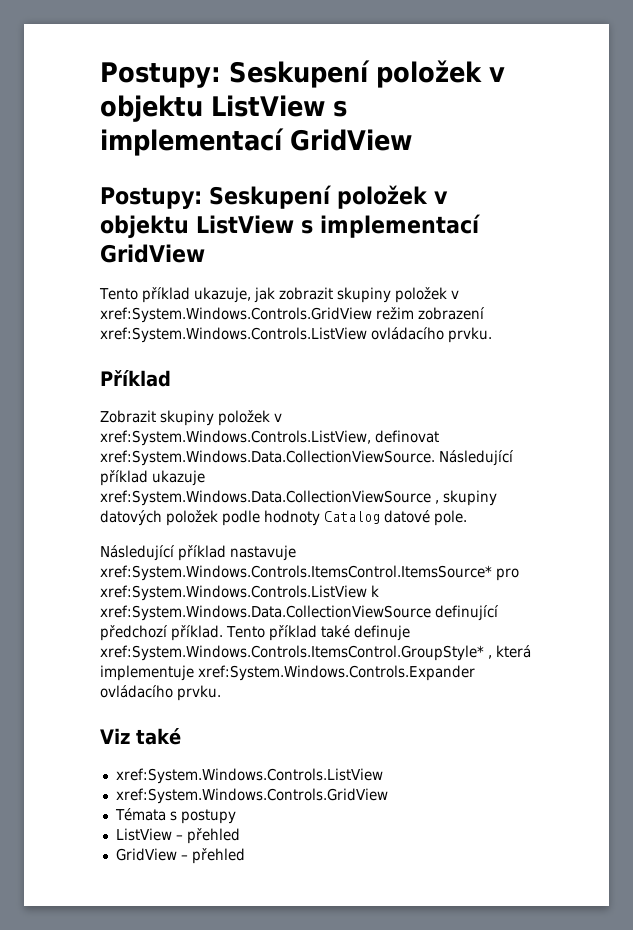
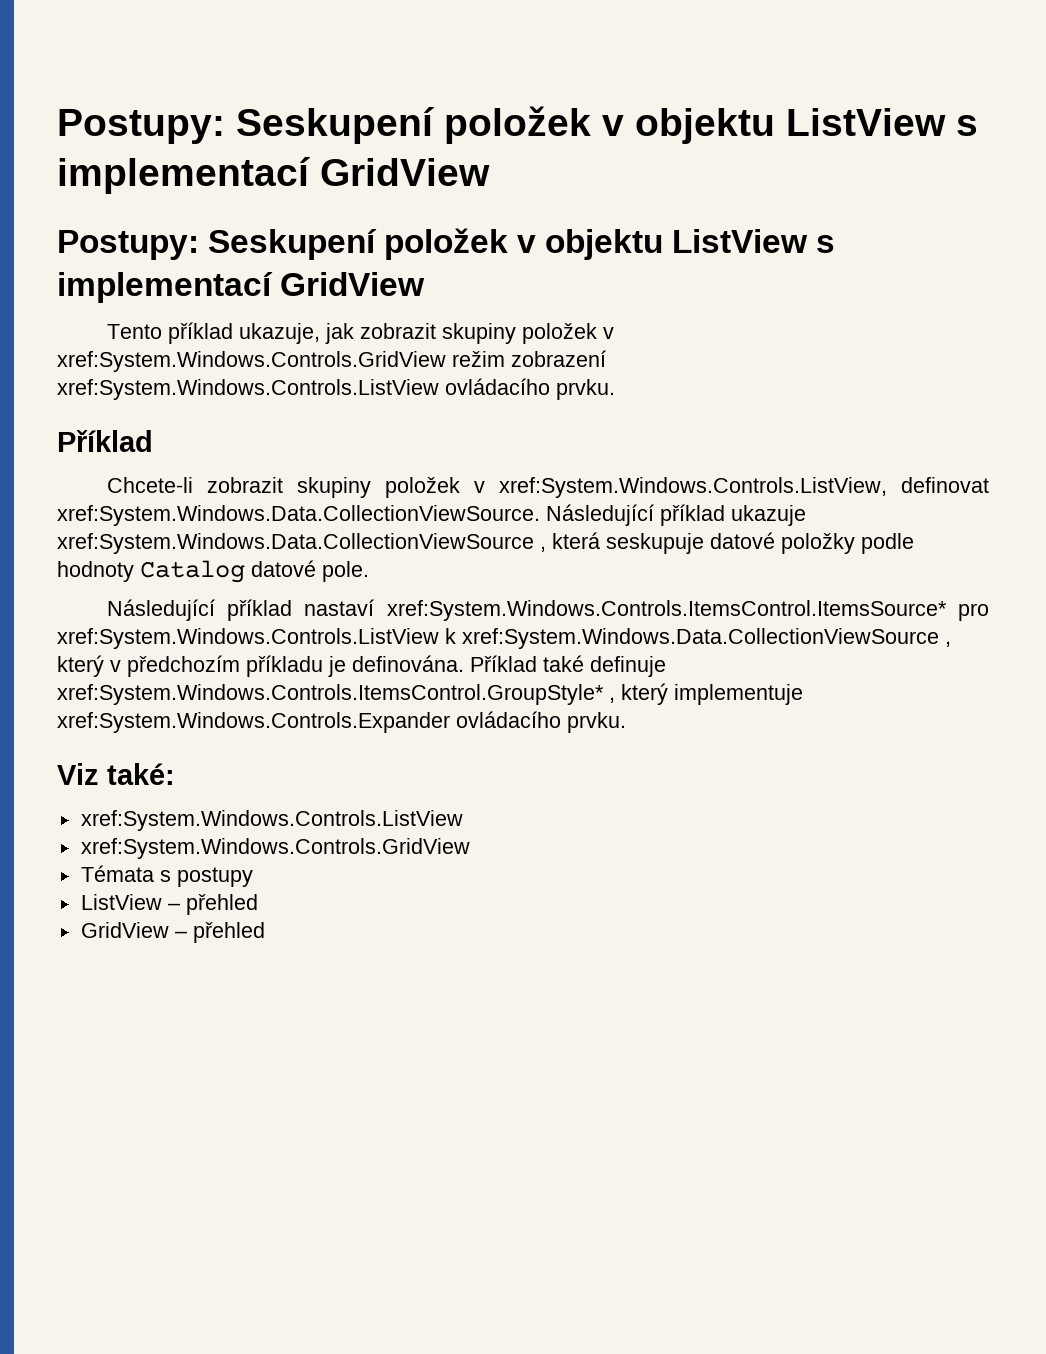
[100,410,156,423] Zobrazit -> [106,477,283,493] Chcete-li zobrazit
[443,490,497,506] [100,510,218,526] skupiny datových položek -> [552,532,855,554] která seskupuje datové položky
[230,545,296,561] nastavuje -> [304,599,375,616] nastaví
[435,605,499,621] [100,625,317,641] definující předchozí příklad. Tento příklad -> [945,641,951,647] [57,655,537,677] , který v předchozím příkladu je definována. Příklad
[496,645,531,658] která -> [621,683,668,705] který
[136,728,181,745] také -> [107,763,175,785] také:

